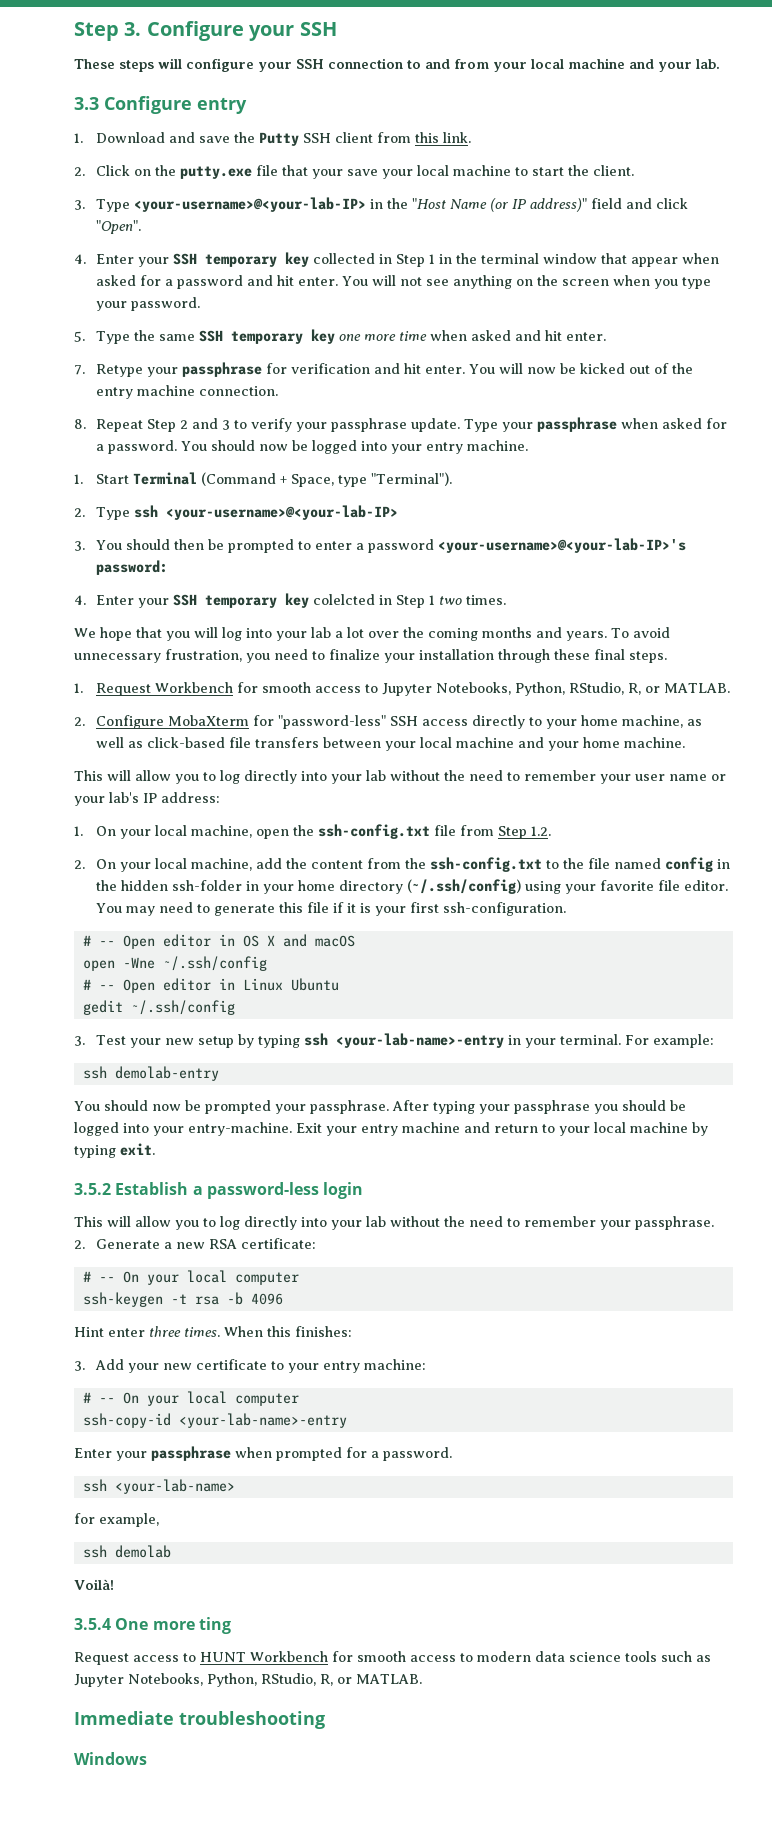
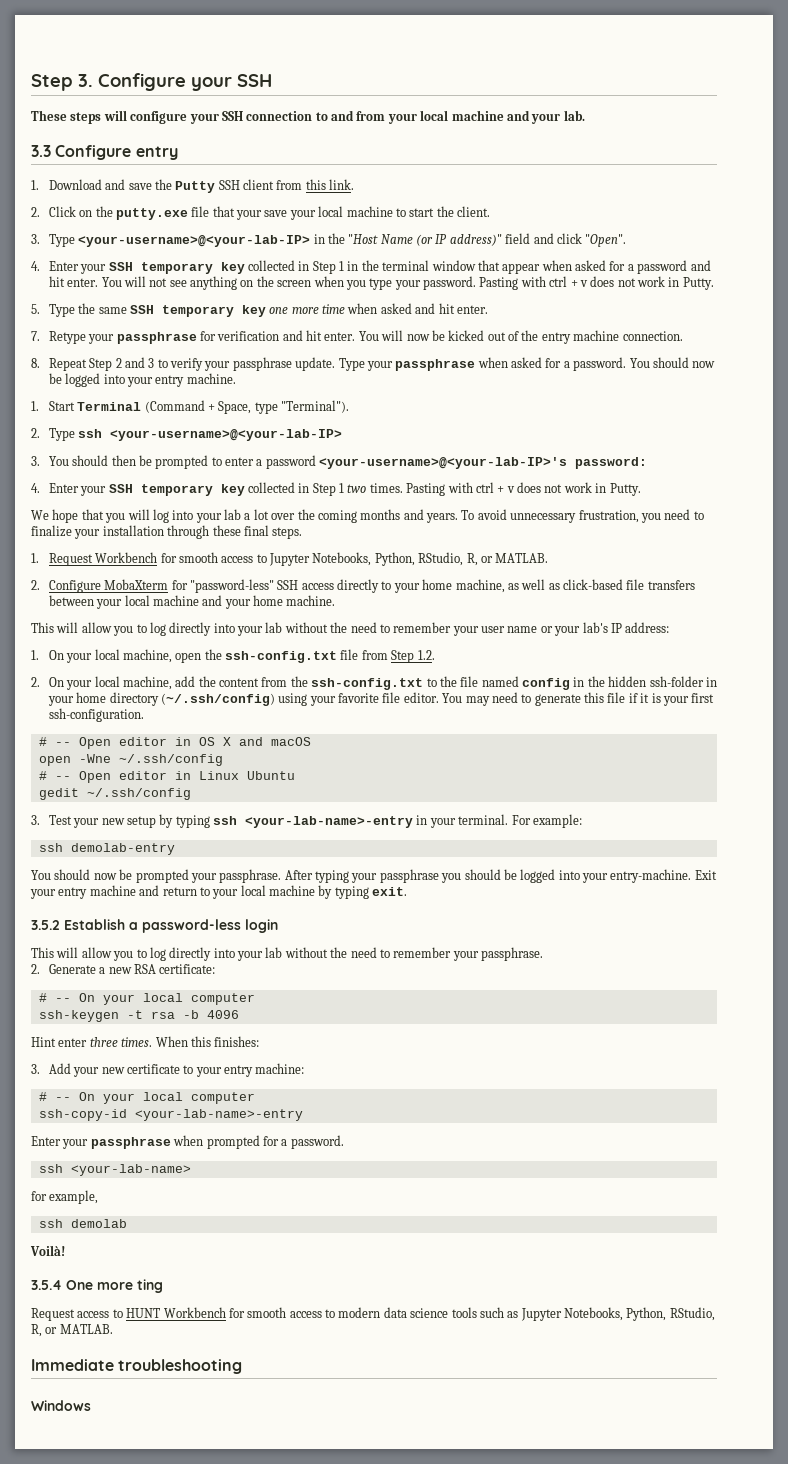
(200, 304) none -> [479,276,714,290] Pasting with ctrl + v does not work in Putty.
[312,594,375,605] colelcted -> [247,482,295,493] collected
(506, 600) none -> [406,482,641,496] Pasting with ctrl + v does not work in Putty.

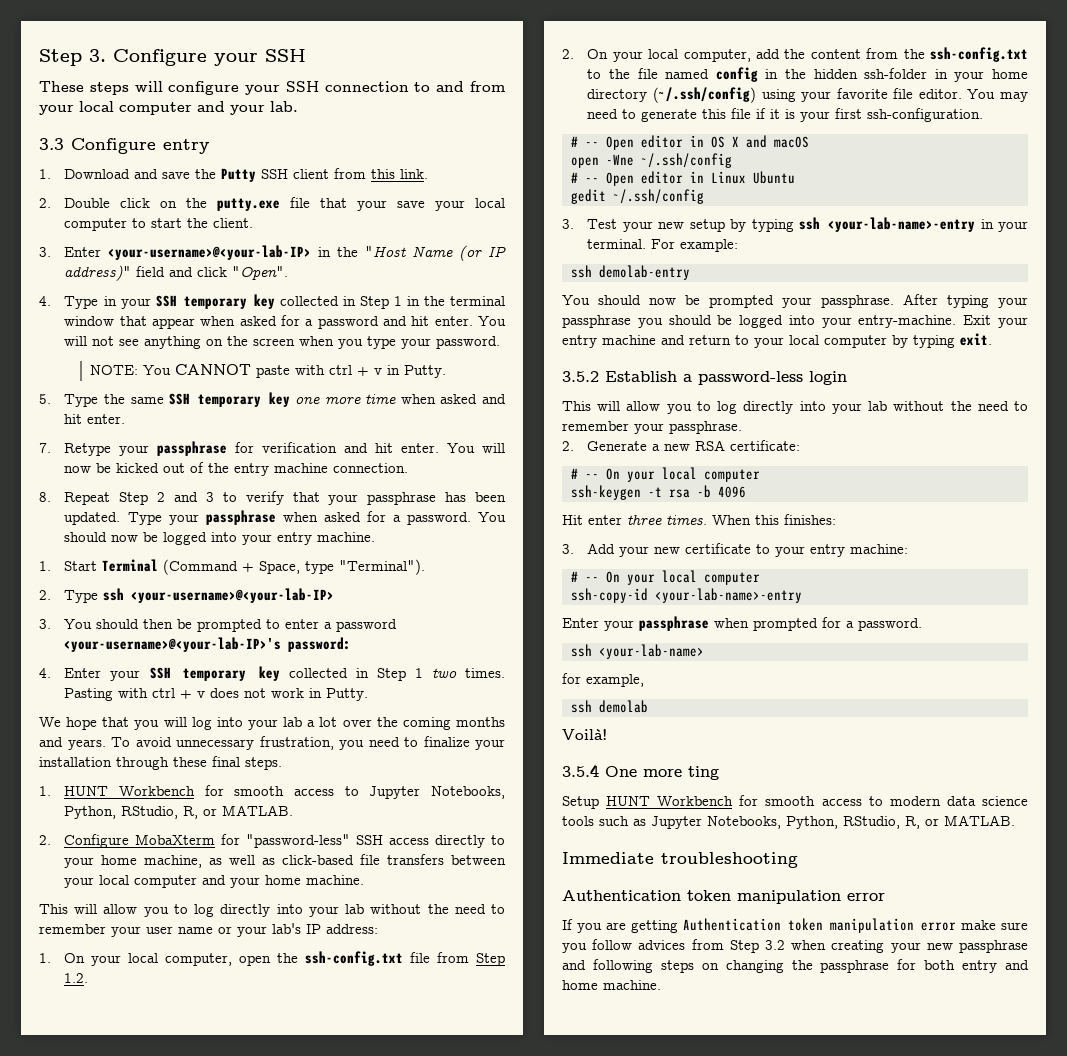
[451,110,504,121] machine -> [119,102,192,115] computer
[48,206,76,217] Click -> [64,198,151,208] Double click
[346,206,393,217] machine -> [64,218,128,231] computer
[48,234,75,247] Type -> [64,247,102,257] Enter
[48,261,79,271] Enter -> [64,296,117,309] Type in
[479,276,666,290] Pasting with ctrl + v does not work -> [89,364,382,378] // NOTE: You CANNOT paste with ctrl + v
[204,357,336,371] your passphrase update. -> [292,492,506,505] [64,512,121,525] that your passphrase has been updated.
[48,553,93,566] Request -> [64,786,109,796] HUNT
[152,595,199,606] machine -> [134,875,198,888] computer
[122,649,172,663] machine, -> [165,953,233,966] computer,
[122,676,172,690] machine, -> [683,49,751,62] computer,
[269,885,315,896] machine -> [824,335,887,348] computer
[31,1037,56,1047] Hint -> [562,515,583,525] Hit
[31,1308,123,1321] Request access to -> [562,796,599,809] Setup
[31,1400,91,1411] Windows -> [562,890,885,904] [562,918,1028,933] [562,939,1028,953] [562,959,1029,973] [562,980,661,990] Authentication token manipulation error // If you are getting Authentication token manipulation error make sure you follow advices from Step 3.2 when creating your new passphrase and following steps on changing the passphrase for both entry and home machine.

